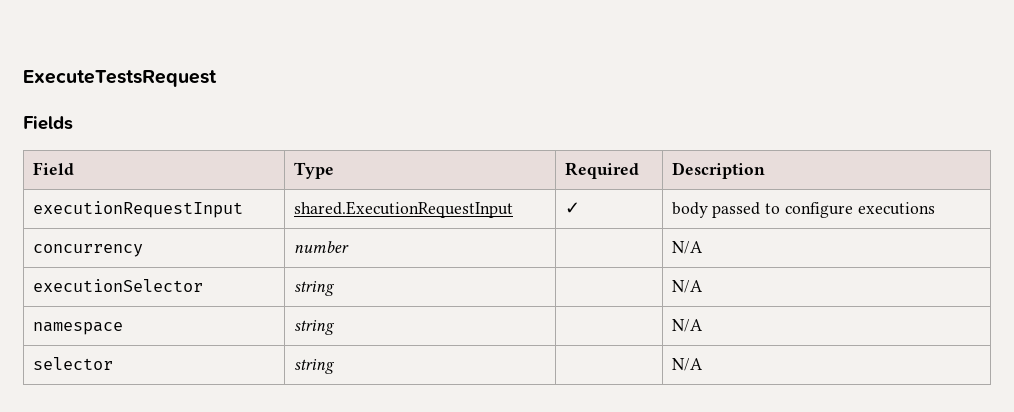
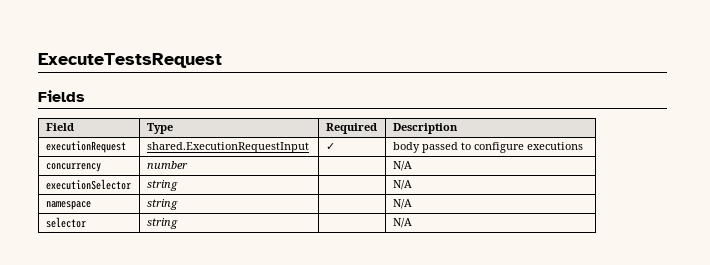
[32,201,243,218] executionRequestInput -> [45,141,126,153] executionRequest

